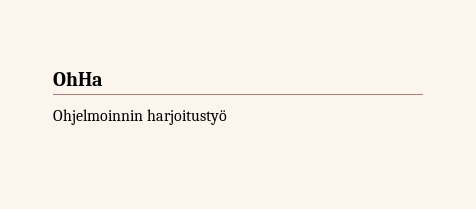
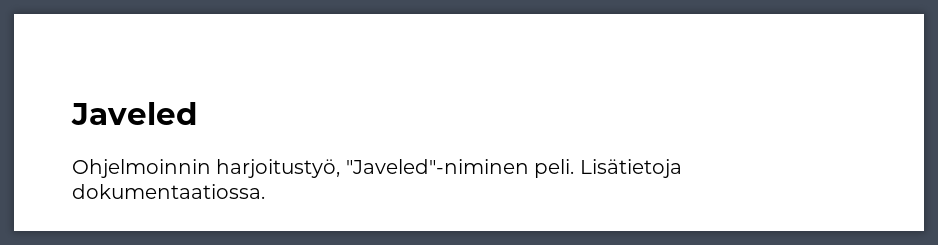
[53,71,103,86] OhHa -> [71,102,197,125] Javeled
[147,109,228,125] harjoitustyö -> [216,159,682,178] [72,184,265,199] harjoitustyö, "Javeled"-niminen peli. Lisätietoja dokumentaatiossa.

